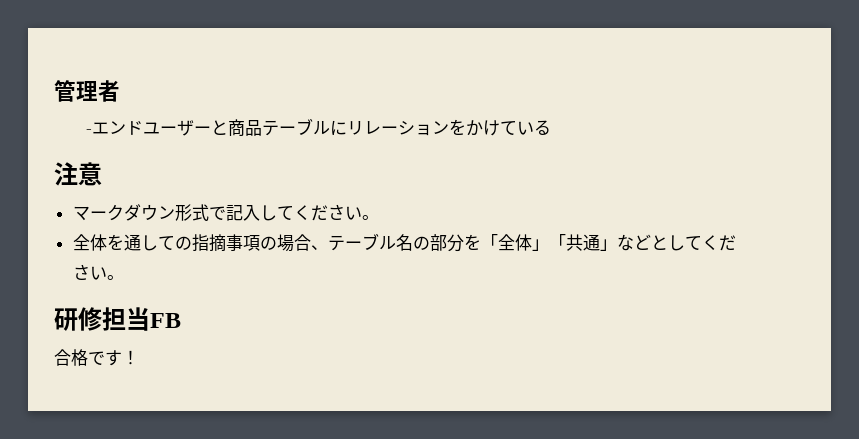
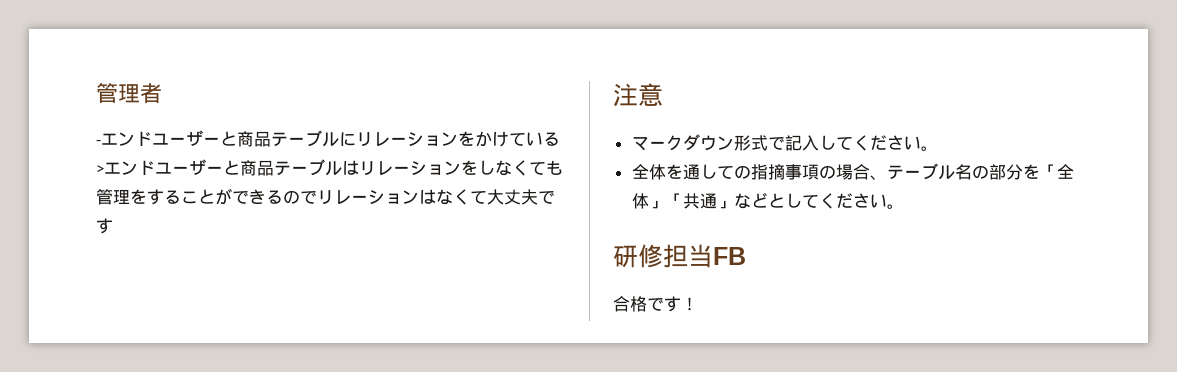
(552, 127) none -> [96,159,563,176] [96,188,555,205] [96,218,113,234] >エンドユーザーと商品テーブルはリレーションをしなくても管理をすることができるのでリレーションはなくて大丈夫です

